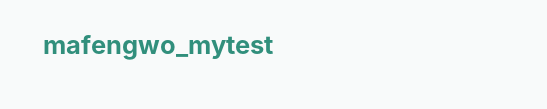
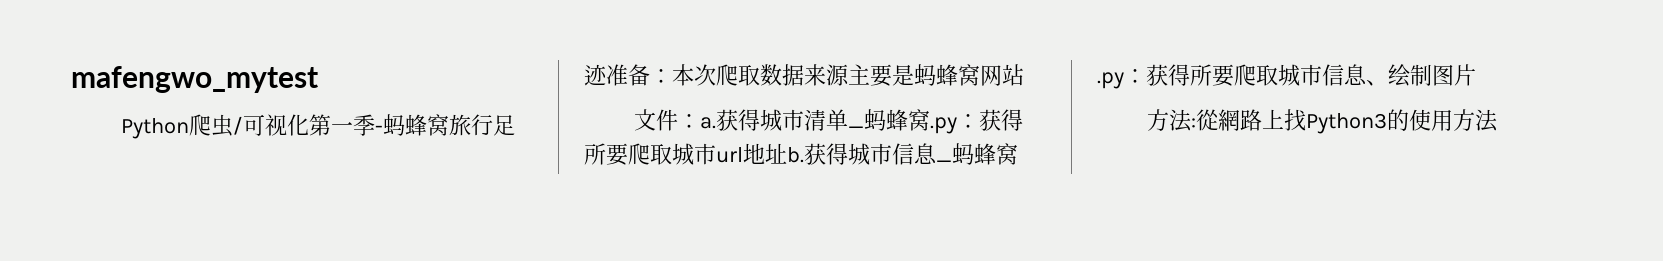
(273, 47) none -> [120,114,515,139] [584,64,1024,87] [633,109,1023,134] [584,143,1018,166] [1097,64,1476,89] [1146,109,1498,134] // Python爬虫/可视化第一季-蚂蜂窝旅行足迹准备：本次爬取数据来源主要是蚂蜂窝网站 // 文件：a.获得城市清单_蚂蜂窝.py：获得所要爬取城市url地址b.获得城市信息_蚂蜂窝.py：获得所要爬取城市信息、绘制图片 // 方法:從網路上找Python3的使用方法

